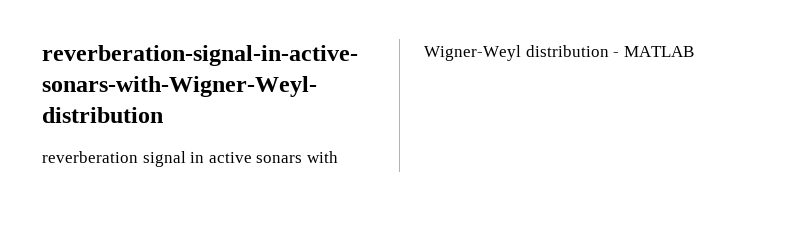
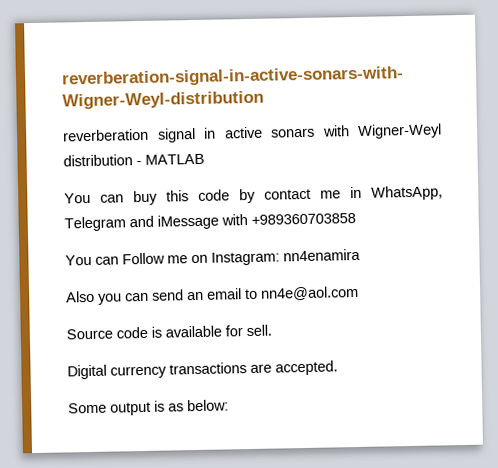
(694, 51) none -> [64,185,443,206] [64,213,356,232] [65,248,361,266] [66,285,359,305] [66,324,272,340] [67,360,338,380] [68,399,229,416] // You can buy this code by contact me in WhatsApp, Telegram and iMessage with +989360703858 // You can Follow me on Instagram: nn4enamira // Also you can send an email to nn4e@aol.com // Source code is available for sell. // Digital currency transactions are accepted. // Some output is as below:

